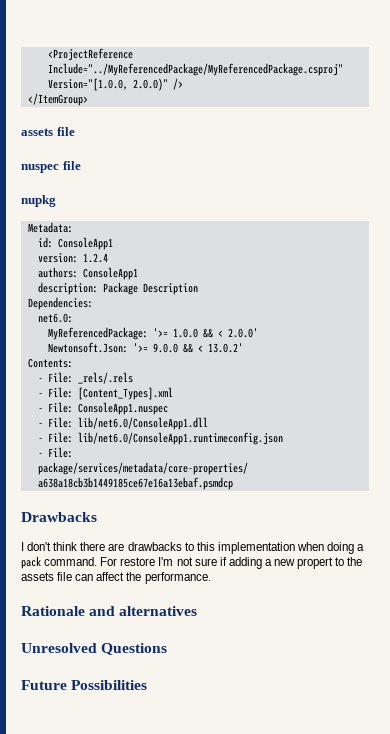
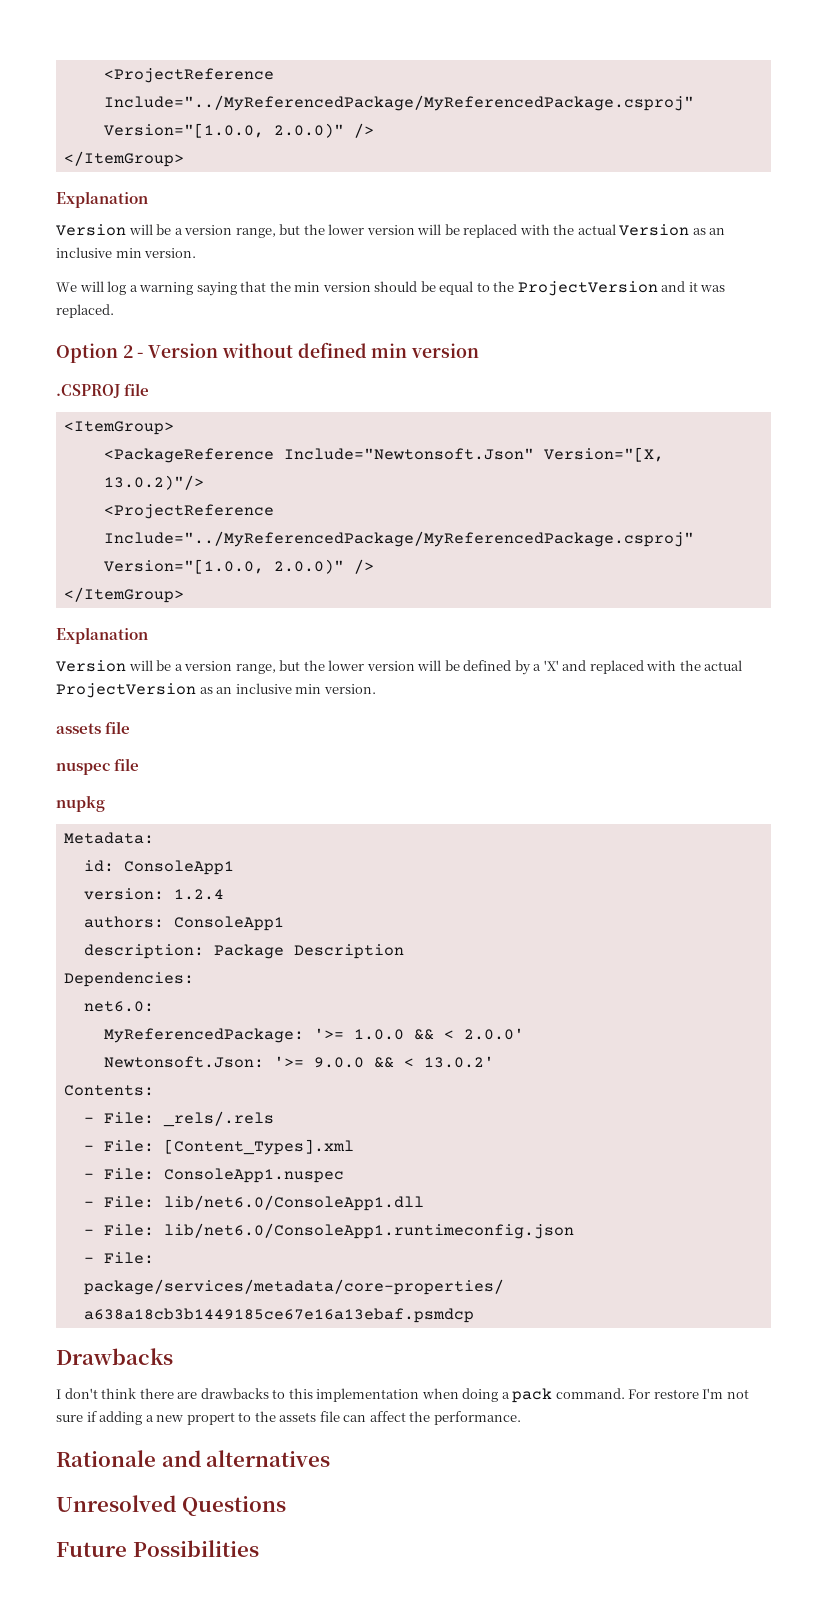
[47,48,133,61] [47,63,343,76] [47,78,183,91] [27,93,88,106] <ProjectReference Include="../MyReferencedPackage/MyReferencedPackage.csproj" Version="[1.0.0, 2.0.0)" /> // </ItemGroup> -> [103,68,274,83] [103,95,694,111] [103,123,374,138] [63,151,184,167] [56,191,148,208] [56,224,726,238] [56,247,197,258] [56,281,726,296] [56,304,114,318] [56,342,480,363] [56,383,150,398] [63,421,174,435] [103,447,664,463] [103,475,204,490] [103,504,274,519] [103,531,694,547] [103,559,374,574] [63,587,184,603] [56,627,148,644] [56,660,743,675] [56,683,376,698] <ProjectReference Include="../MyReferencedPackage/MyReferencedPackage.csproj" Version="[1.0.0, 2.0.0)" /> // </ItemGroup> // Explanation // Version will be a version range, but the lower version will be replaced with the actual Version as an inclusive min version. // We will log a warning saying that the min version should be equal to the ProjectVersion and it was replaced. // Option 2 - Version without defined min version // .CSPROJ file // <ItemGroup> // <PackageReference Include="Newtonsoft.Json" Version="[X, 13.0.2)"/> // <ProjectReference Include="../MyReferencedPackage/MyReferencedPackage.csproj" Version="[1.0.0, 2.0.0)" /> // </ItemGroup> // Explanation // Version will be a version range, but the lower version will be defined by a 'X' and replaced with the actual ProjectVersion as an inclusive min version.

